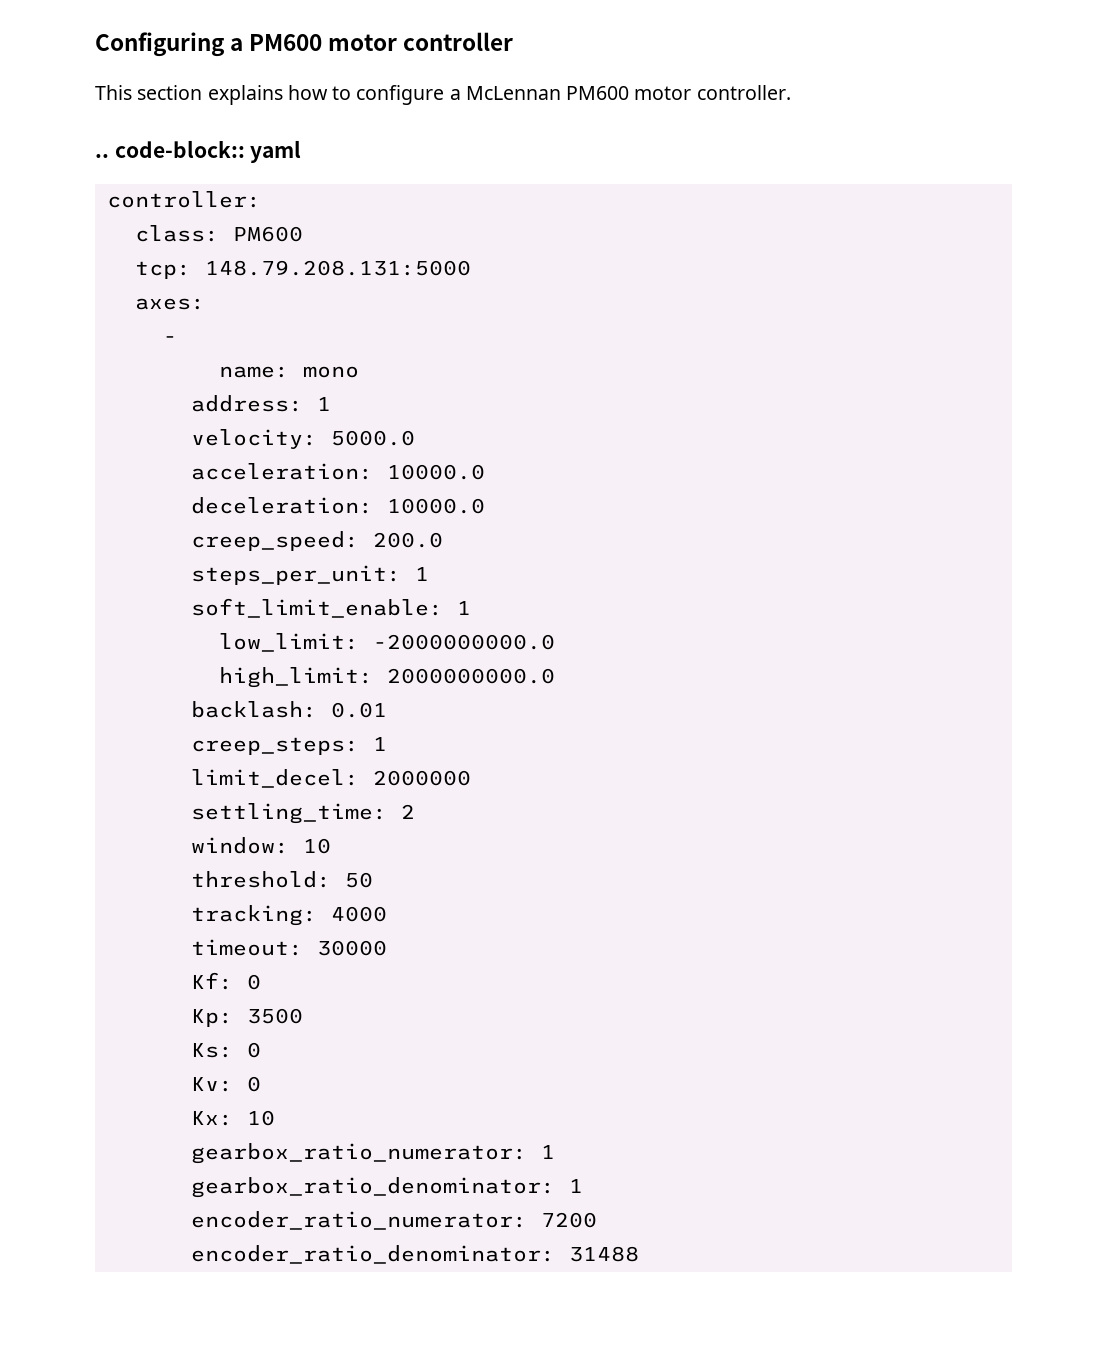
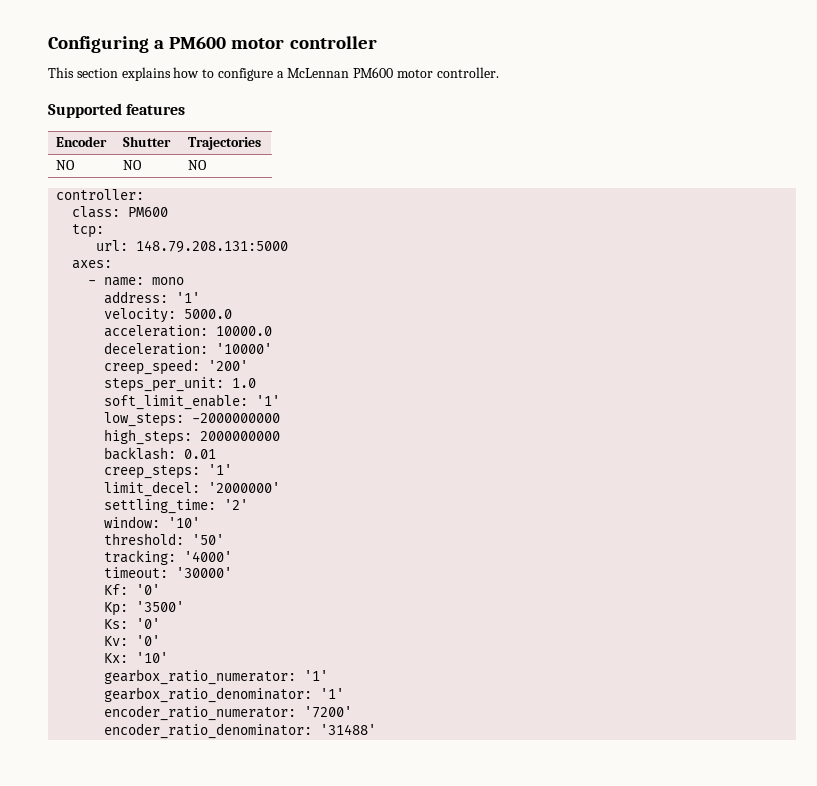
[95,140,302,163] .. code-block:: yaml -> [48,103,186,118] [56,136,108,147] [123,136,172,147] [188,137,262,150] [56,160,76,170] [123,160,143,170] [188,160,208,170] Supported features // Encoder | Shutter | Trajectories // NO | NO | NO
(191, 270) none -> [96,240,129,251] // url:
(177, 339) // -> (97, 282) none
[316,397,331,411] 1 -> [176,292,201,303] '1'
[386,498,485,514] 10000.0 -> [216,343,273,354] '10000'
[372,532,443,548] 200.0 -> [208,360,249,371] '200'
[414,567,429,581] 1 -> [232,378,257,388] 1.0
[456,601,471,615] [218,633,555,652] [218,667,555,688] 1 // low_limit: -2000000000.0 // high_limit: 2000000000.0 -> [256,395,281,406] [104,412,281,427] [104,429,281,445] '1' // low_steps: -2000000000 // high_steps: 2000000000
[372,737,387,751] 1 -> [208,464,233,475] '1'
[372,770,471,786] 2000000 -> [208,482,281,493] '2000000'
[400,804,415,819] 2 -> [224,499,249,510] '2'
[302,838,331,854] 10 -> [168,517,201,528] '10'
[344,872,373,888] 50 -> [192,534,225,545] '50'
[330,906,387,922] 4000 -> [184,551,233,562] '4000'
[316,940,387,956] 30000 -> [176,567,233,578] '30000'
[246,974,261,990] 0 -> [136,584,161,595] '0'
[246,1008,303,1024] 3500 -> [136,601,185,612] '3500'
[246,1042,261,1058] 0 -> [136,618,161,629] '0'
[246,1076,261,1092] 0 -> [136,635,161,646] '0'
[246,1110,275,1126] 10 -> [136,652,169,663] '10'
[540,1145,555,1159] 1 -> [304,670,329,681] '1'
[568,1179,583,1193] 1 -> [320,688,345,699] '1'
[540,1212,597,1228] 7200 -> [304,706,353,718] '7200'
[568,1246,639,1262] 31488 -> [320,724,377,735] '31488'

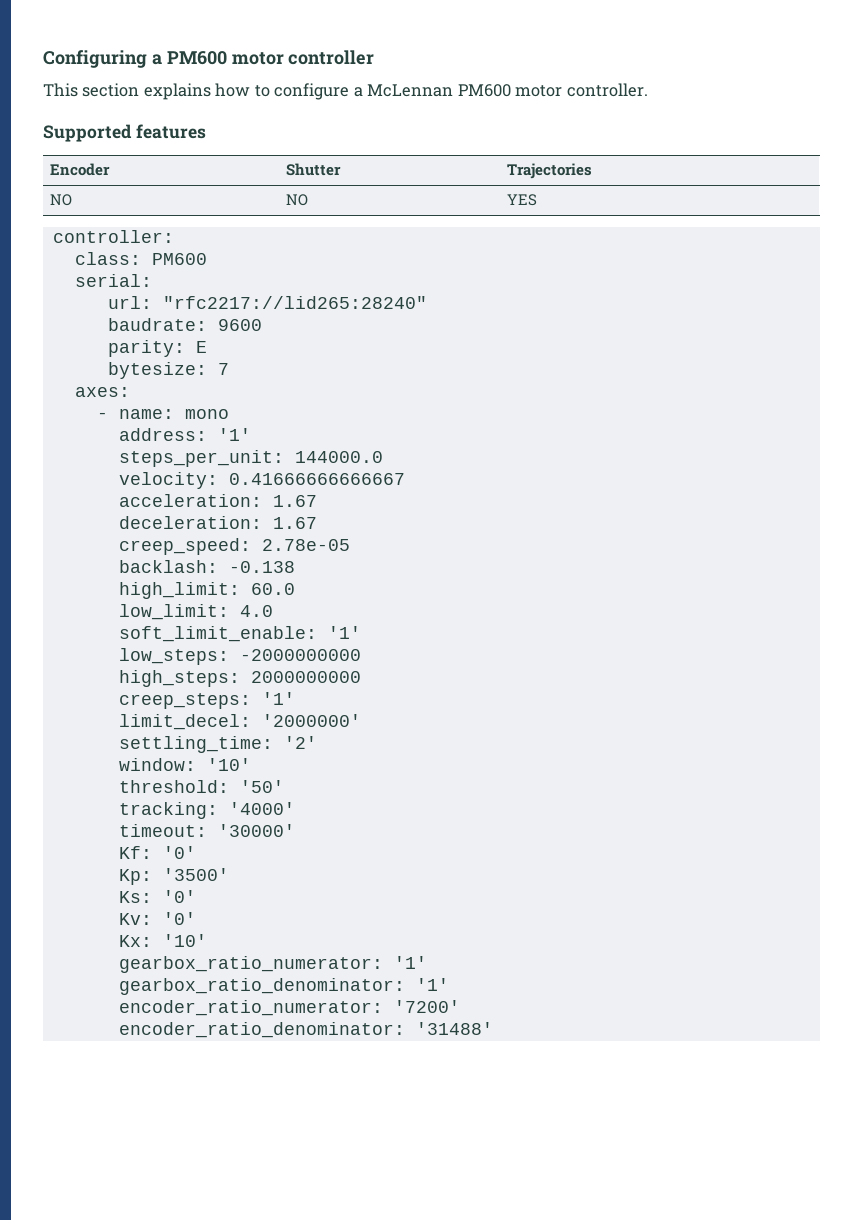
[188,160,208,170] NO -> [507,194,538,206] YES
[72,224,105,238] tcp: -> [74,274,152,287] serial:
[136,240,289,253] 148.79.208.131:5000 -> [162,296,427,309] [107,318,262,331] [107,340,207,357] [107,362,229,379] "rfc2217://lid265:28240" // baudrate: 9600 // parity: E // bytesize: 7
(201, 297) none -> [118,450,383,467] // steps_per_unit: 144000.0
[184,309,233,319] 5000.0 -> [228,473,405,485] 0.41666666666667
[216,326,273,336] 10000.0 -> [272,495,317,507] 1.67
[216,343,273,354] '10000' -> [272,517,317,529] 1.67
[208,360,249,371] [104,377,257,392] '200' // steps_per_unit: 1.0 -> [261,539,350,551] [118,560,295,573] [118,582,295,599] [118,604,273,620] 2.78e-05 // backlash: -0.138 // high_limit: 60.0 // low_limit: 4.0
[104,447,217,460] // backlash: 0.01 -> (361, 677) none

